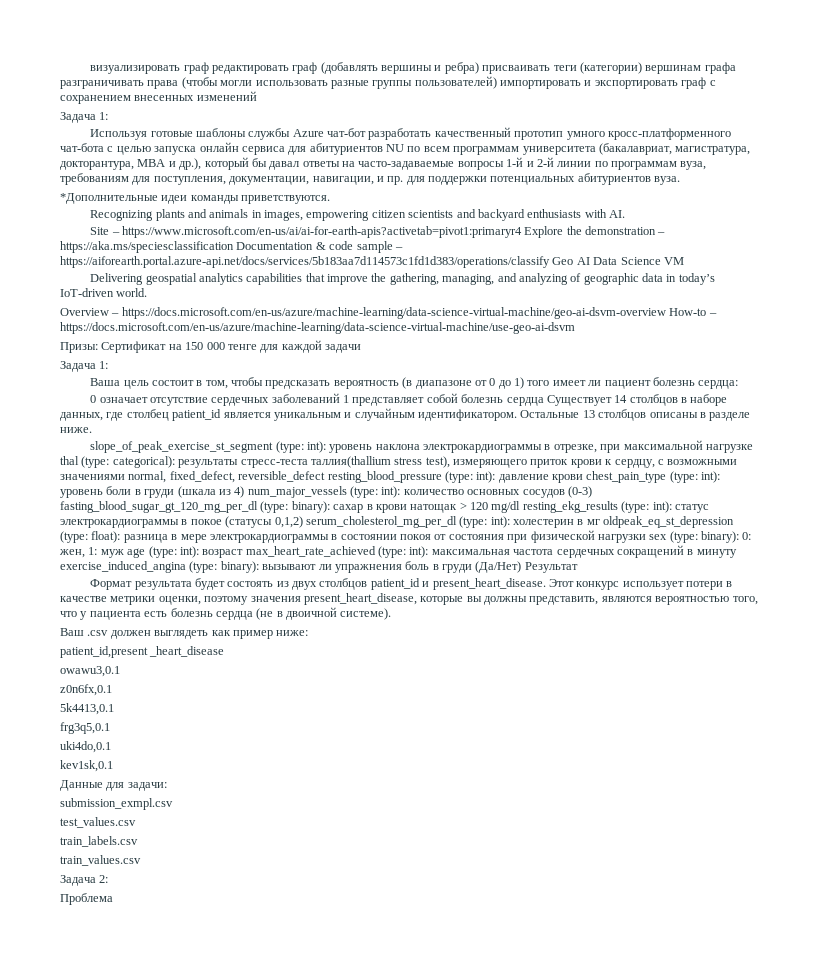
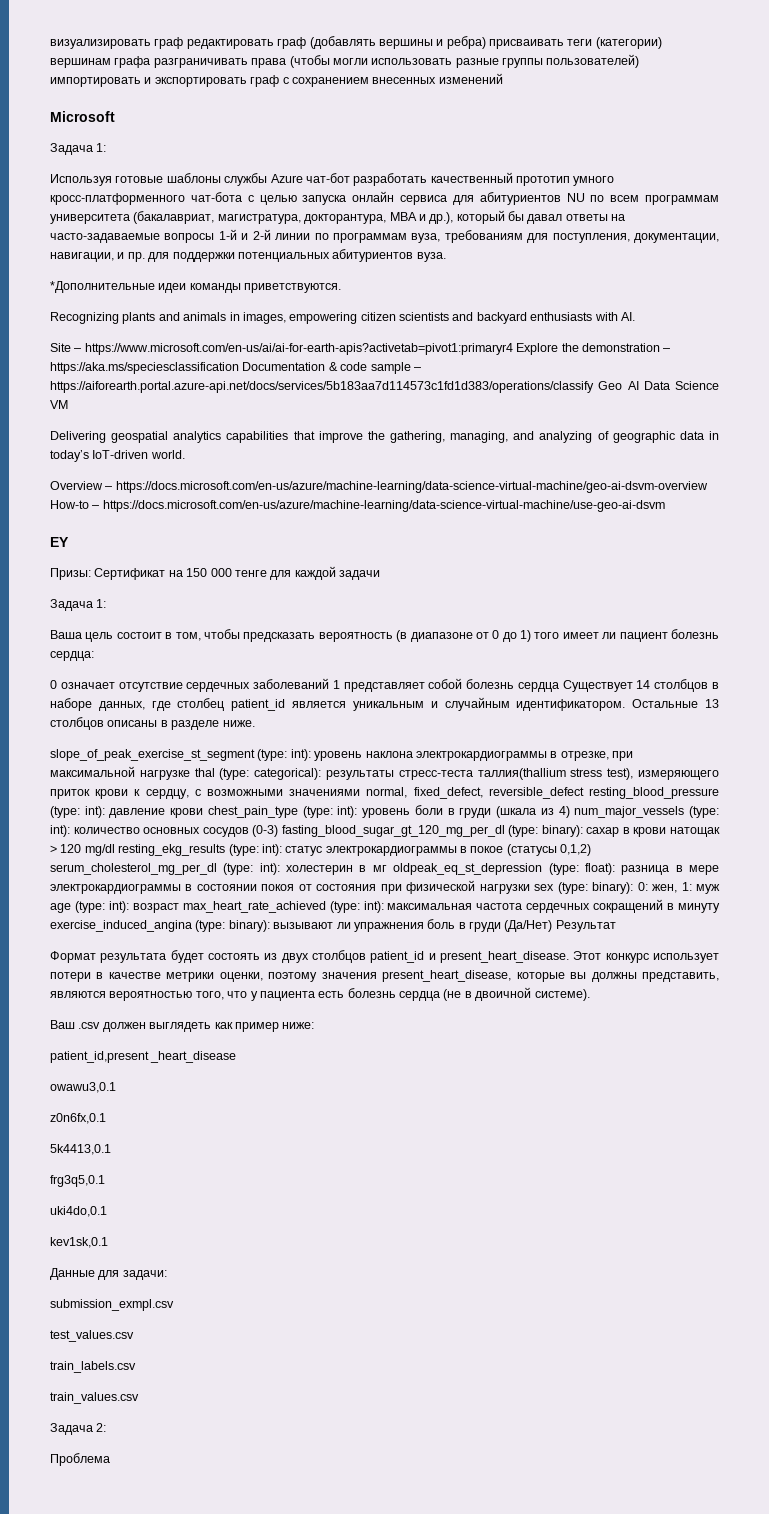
(257, 96) none -> [50,111,115,122] // Microsoft
(575, 328) none -> [50,537,69,547] // EY

